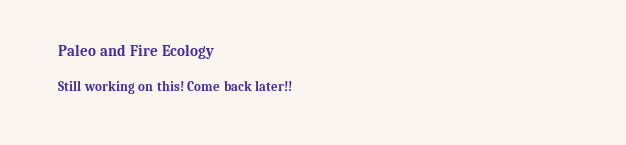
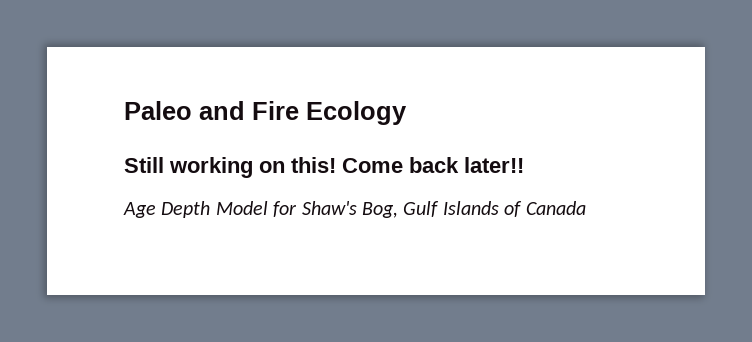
(293, 85) none -> [123,201,586,218] // Age Depth Model for Shaw's Bog, Gulf Islands of Canada

